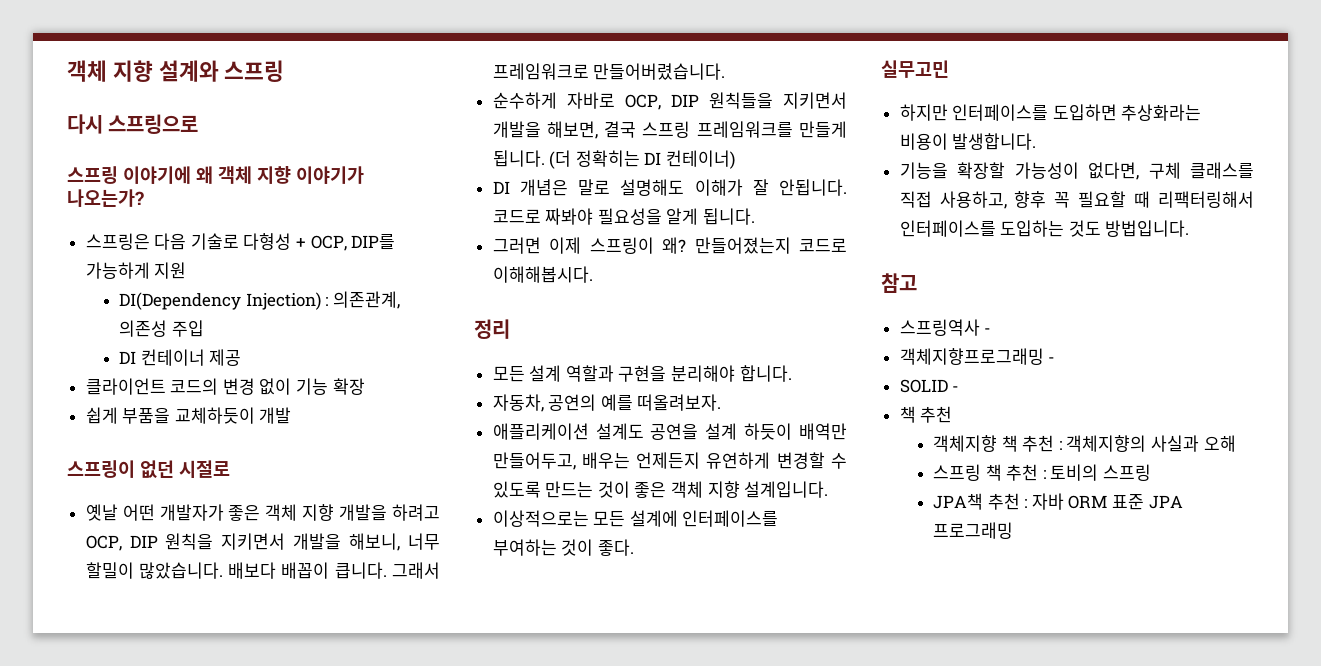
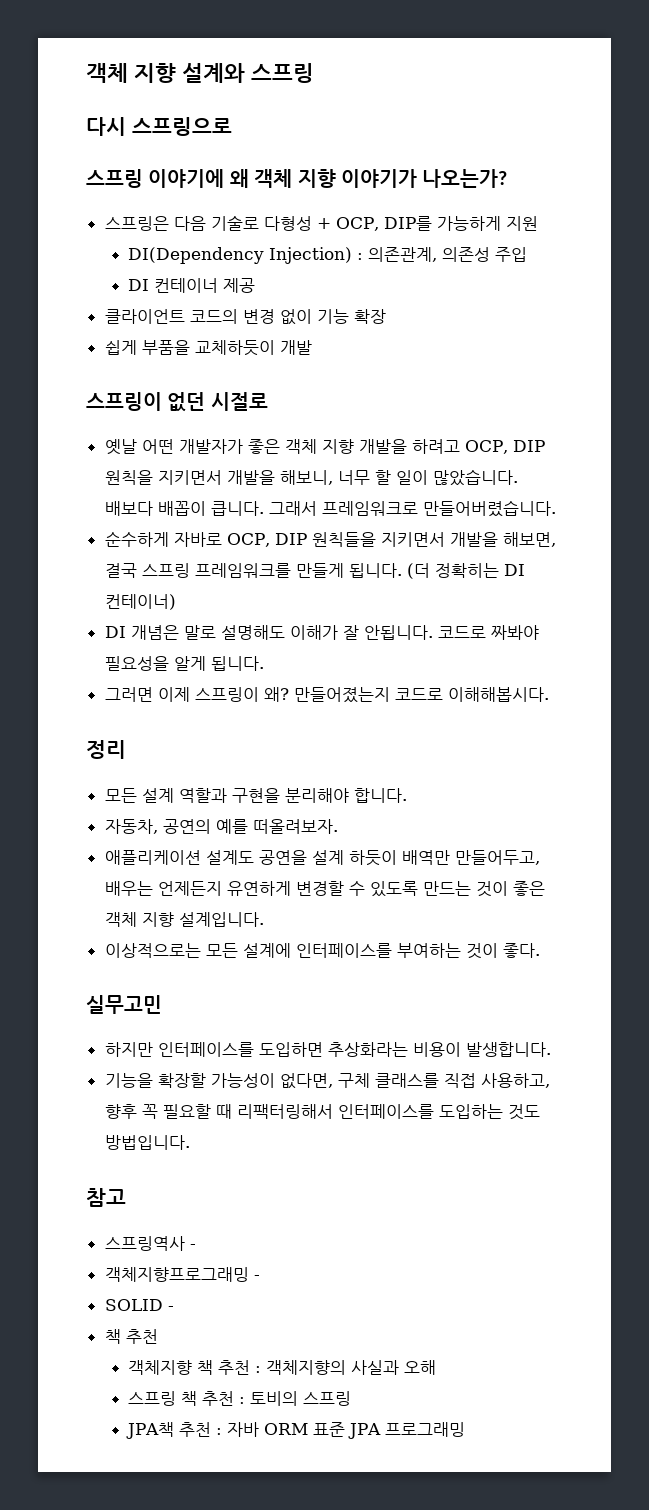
[85,562,134,579] 할밀이 -> [374,470,428,485] 할 일이

